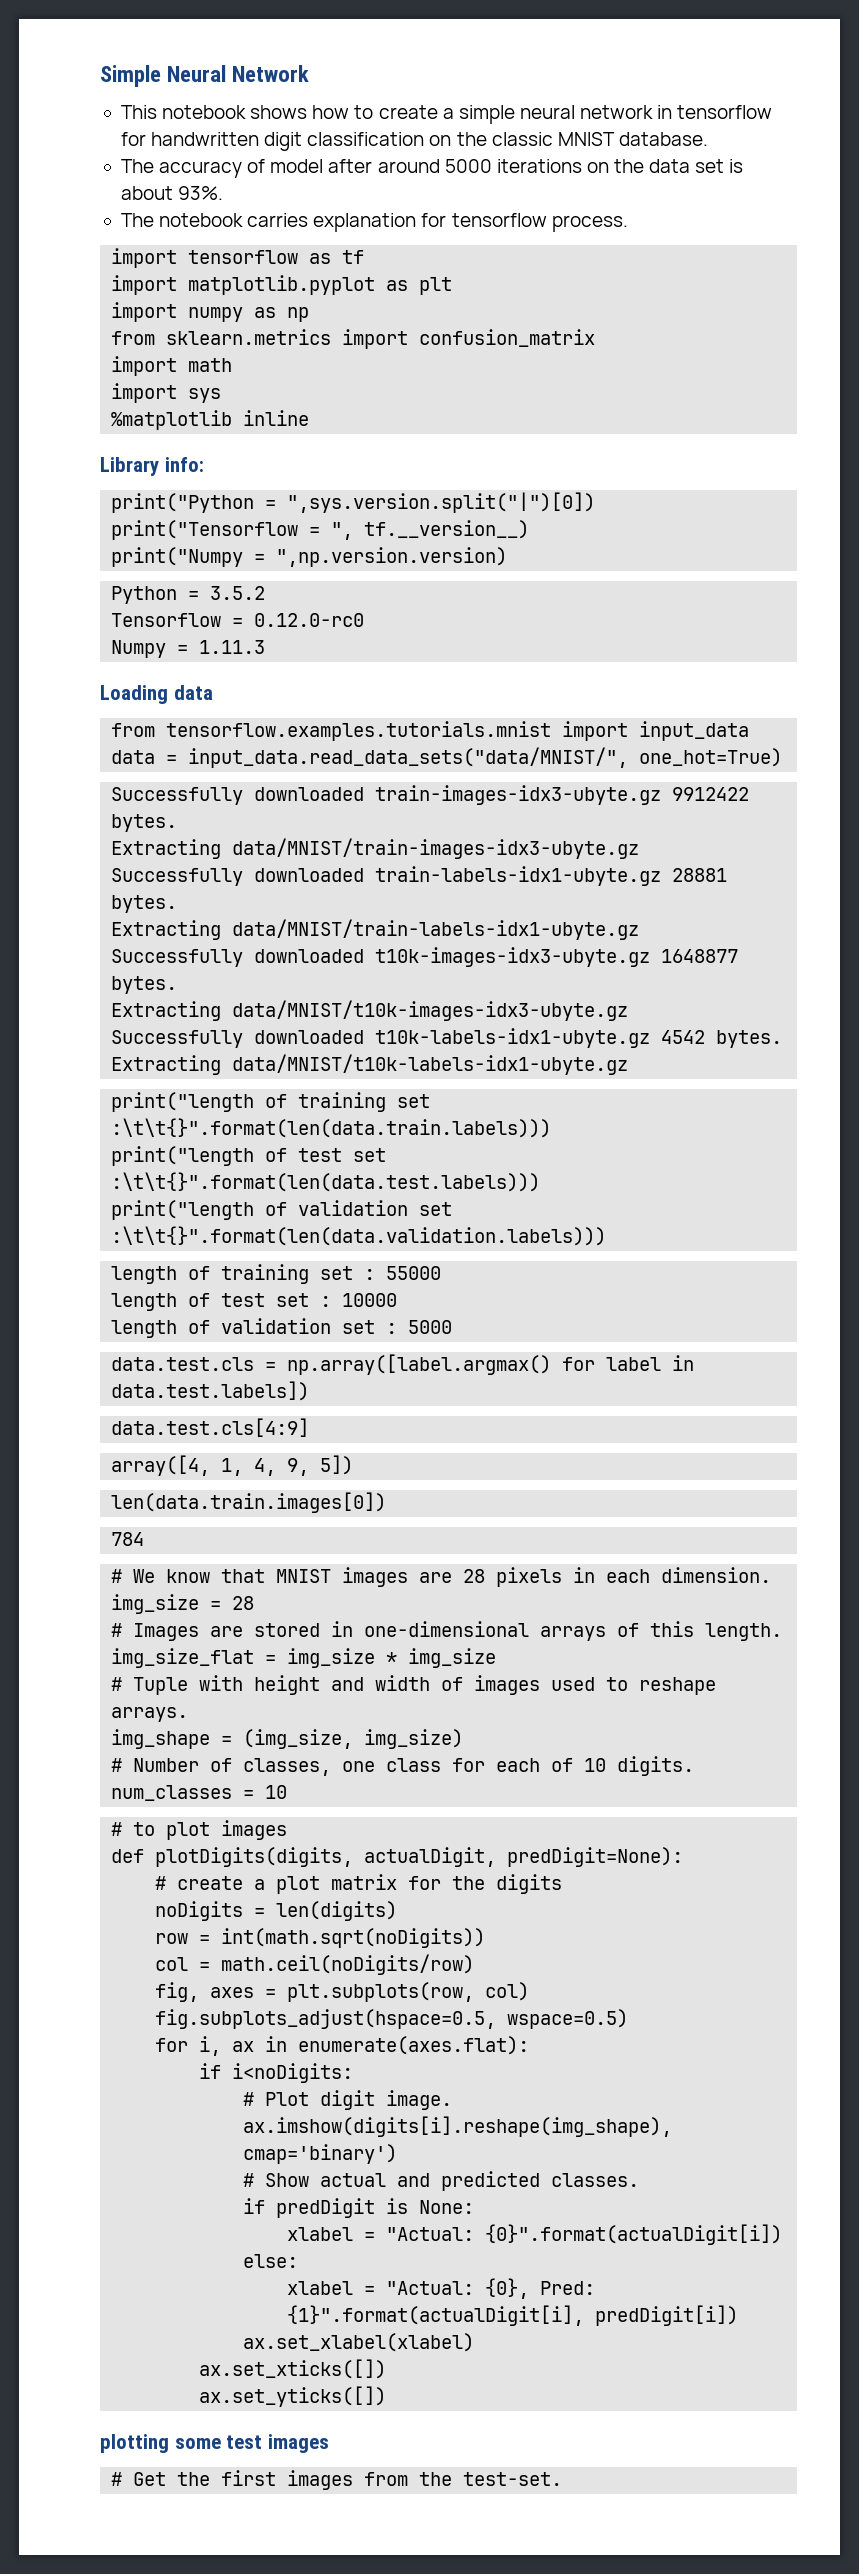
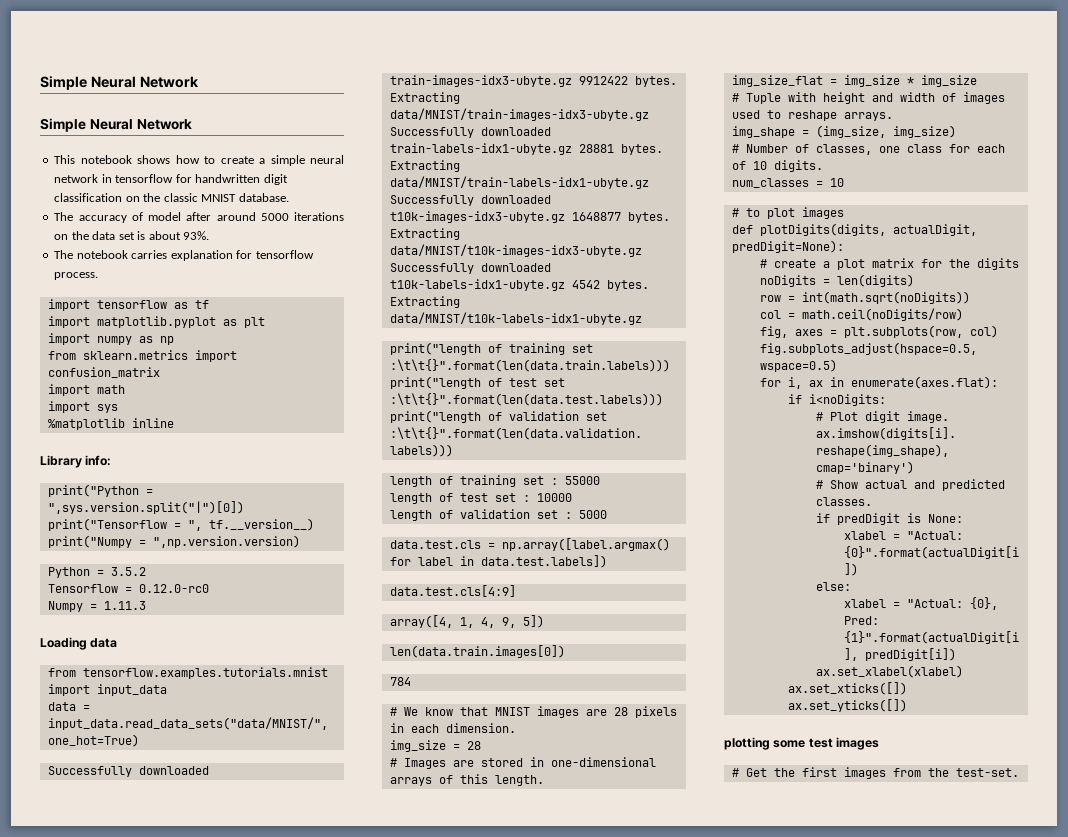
[100,65,310,87] Simple Neural Network -> [40,76,199,90] [40,118,192,132] Simple Neural Network // Simple Neural Network

